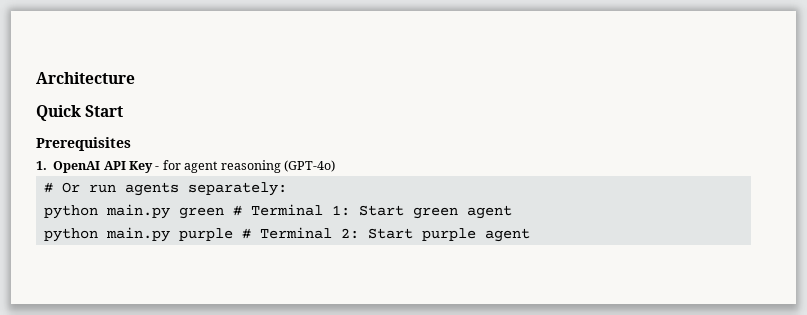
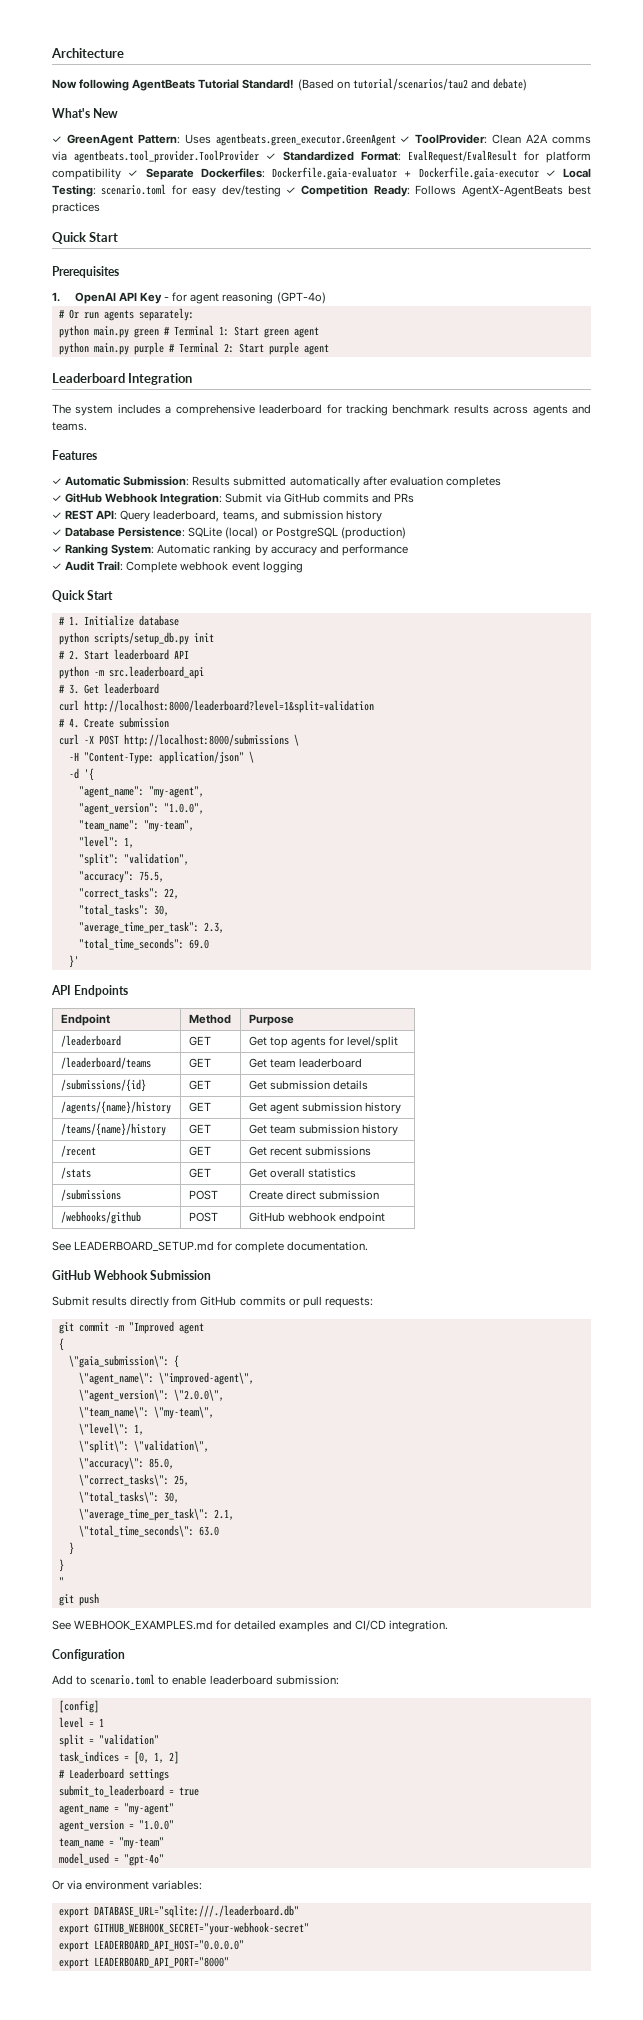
(135, 78) none -> [52,78,527,91] [52,108,119,118] [52,133,591,146] [52,150,591,163] [52,167,591,180] [52,184,591,197] [52,202,100,214] // Now following AgentBeats Tutorial Standard! (Based on tutorial/scenarios/tau2 and debate) // What's New // ✓ GreenAgent Pattern: Uses agentbeats.green_executor.GreenAgent ✓ ToolProvider: Clean A2A comms via agentbeats.tool_provider.ToolProvider ✓ Standardized Format: EvalRequest/EvalResult for platform compatibility ✓ Separate Dockerfiles: Dockerfile.gaia-evaluator + Dockerfile.gaia-executor ✓ Local Testing: scenario.toml for easy dev/testing ✓ Competition Ready: Follows AgentX-AgentBeats best practices
(530, 235) none -> [52,373,193,385] [52,404,592,416] [52,422,87,431] [52,450,97,460] [52,476,501,488] [52,493,414,505] [52,510,382,522] [52,527,406,539] [52,544,408,556] [52,561,303,573] [52,590,114,602] [58,615,179,626] [58,632,214,645] [58,649,189,660] [58,666,204,679] [58,683,159,694] [58,700,374,713] [58,717,169,728] [58,734,299,747] [68,751,254,764] [68,768,94,781] [78,786,204,798] [78,803,204,815] [78,820,194,832] [78,836,134,848] [78,853,189,866] [78,871,164,883] [78,887,179,899] [78,904,169,916] [78,921,224,934] [78,938,209,950] [68,955,79,968] [51,985,129,997] [60,1014,110,1026] [188,1014,231,1024] [248,1014,294,1026] [60,1035,121,1047] [188,1036,211,1046] [248,1036,399,1048] [60,1057,151,1069] [188,1058,211,1068] [248,1058,362,1068] [60,1079,146,1092] [188,1080,211,1090] [248,1080,368,1090] [60,1101,171,1114] [188,1102,211,1112] [248,1102,402,1114] [60,1123,166,1136] [188,1124,211,1134] [248,1124,399,1136] [60,1145,96,1157] [188,1146,211,1156] [248,1146,371,1156] [60,1167,91,1179] [188,1168,211,1178] [248,1168,356,1178] [60,1189,121,1201] [188,1190,218,1200] [248,1190,379,1200] [60,1211,141,1224] [188,1212,218,1222] [248,1212,385,1224] [52,1241,369,1253] [52,1270,212,1280] [52,1296,373,1308] [58,1321,204,1334] [58,1338,64,1351] [68,1355,179,1368] [78,1372,254,1385] [78,1389,224,1402] [78,1406,214,1419] [78,1423,144,1435] [78,1440,209,1453] [78,1457,174,1470] [78,1474,189,1486] [78,1491,179,1503] [78,1508,234,1521] [78,1525,219,1537] [68,1542,74,1555] [58,1559,64,1572] [58,1577,64,1586] [58,1593,99,1606] [52,1620,448,1632] [52,1649,125,1661] [52,1674,339,1685] [58,1700,99,1713] [58,1717,104,1728] [58,1734,159,1747] [58,1751,179,1764] [58,1768,169,1781] [58,1785,199,1797] [58,1803,174,1815] [58,1820,174,1832] [58,1837,164,1849] [58,1853,164,1866] [52,1880,203,1890] [58,1905,299,1918] [58,1922,309,1935] [58,1940,244,1952] [58,1957,229,1969] // Leaderboard Integration // The system includes a comprehensive leaderboard for tracking benchmark results across agents and teams. // Features // ✓ Automatic Submission: Results submitted automatically after evaluation completes // ✓ GitHub Webhook Integration: Submit via GitHub commits and PRs // ✓ REST API: Query leaderboard, teams, and submission history // ✓ Database Persistence: SQLite (local) or PostgreSQL (production) // ✓ Ranking System: Automatic ranking by accuracy and performance // ✓ Audit Trail: Complete webhook event logging // Quick Start // # 1. Initialize database // python scripts/setup_db.py init // # 2. Start leaderboard API // python -m src.leaderboard_api // # 3. Get leaderboard // curl http://localhost:8000/leaderboard?level=1&split=validation // # 4. Create submission // curl -X POST http://localhost:8000/submissions \ // -H "Content-Type: application/json" \ // -d '{ // "agent_name": "my-agent", // "agent_version": "1.0.0", // "team_name": "my-team", // "level": 1, // "split": "validation", // "accuracy": 75.5, // "correct_tasks": 22, // "total_tasks": 30, // "average_time_per_task": 2.3, // "total_time_seconds": 69.0 // }' // API Endpoints // Endpoint | Method | Purpose // /leaderboard | GET | Get top agents for level/split // /leaderboard/teams | GET | Get team leaderboard // /submissions/{id} | GET | Get submission details // /agents/{name}/history | GET | Get agent submission history // /teams/{name}/history | GET | Get team submission history // /recent | GET | Get recent submissions // /stats | GET | Get overall statistics // /submissions | POST | Create direct submission // /webhooks/github | POST | GitHub webhook endpoint // See LEADERBOARD_SETUP.md for complete documentation. // GitHub Webhook Submission // Submit results directly from GitHub commits or pull requests: // git commit -m "Improved agent // { // \"gaia_submission\": { // \"agent_name\": \"improved-agent\", // \"agent_version\": \"2.0.0\", // \"team_name\": \"my-team\", // \"level\": 1, // \"split\": \"validation\", // \"accuracy\": 85.0, // \"correct_tasks\": 25, // \"total_tasks\": 30, // \"average_time_per_task\": 2.1, // \"total_time_seconds\": 63.0 // } // } // " // git push // See WEBHOOK_EXAMPLES.md for detailed examples and CI/CD integration. // Configuration // Add to scenario.toml to enable leaderboard submission: // [config] // level = 1 // split = "validation" // task_indices = [0, 1, 2] // # Leaderboard settings // submit_to_leaderboard = true // agent_name = "my-agent" // agent_version = "1.0.0" // team_name = "my-team" // model_used = "gpt-4o" // Or via environment variables: // export DATABASE_URL="sqlite:///./leaderboard.db" // export GITHUB_WEBHOOK_SECRET="your-webhook-secret" // export LEADERBOARD_API_HOST="0.0.0.0" // export LEADERBOARD_API_PORT="8000"

